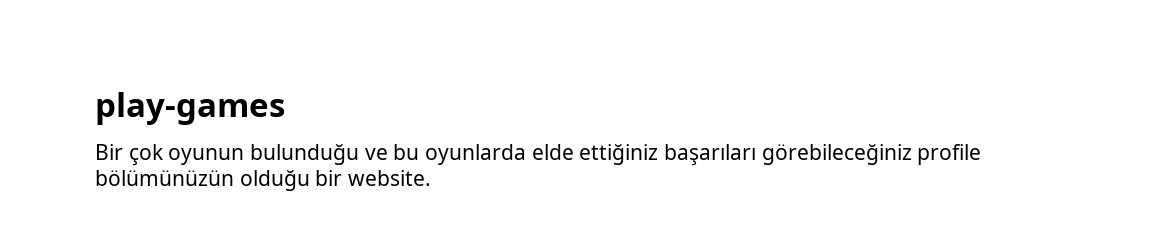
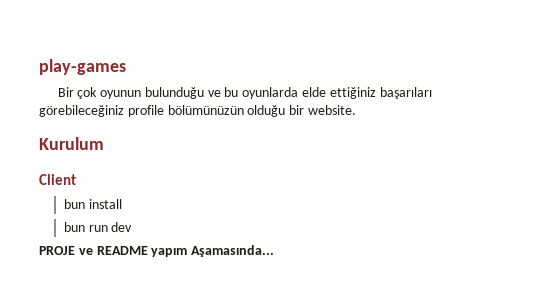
(432, 178) none -> [39,137,104,150] [39,174,76,185] [63,199,122,209] [63,222,133,232] [39,245,275,257] // Kurulum // Client // bun install // bun run dev // PROJE ve README yapım Aşamasında...

